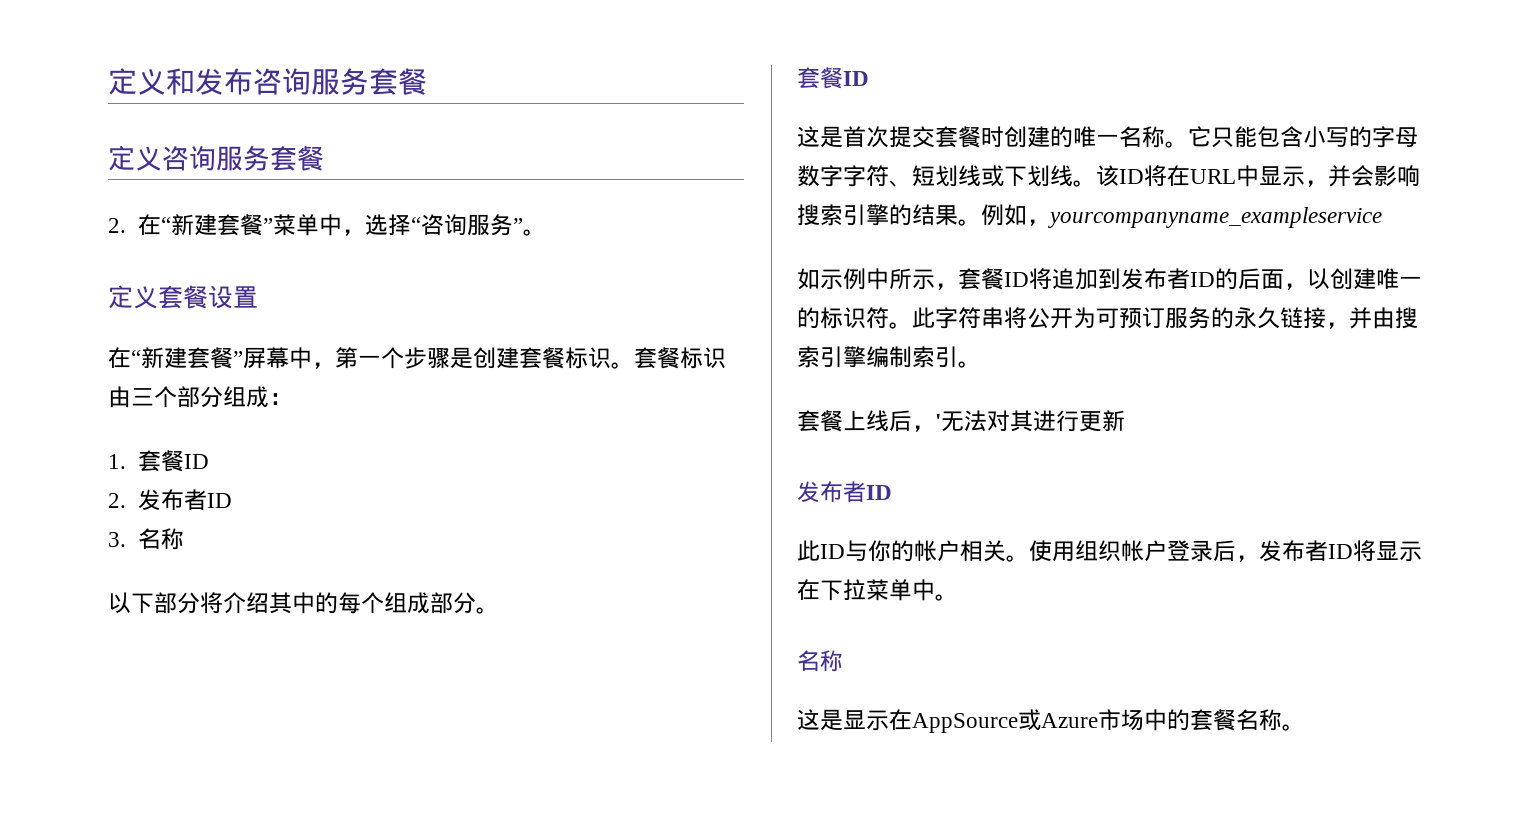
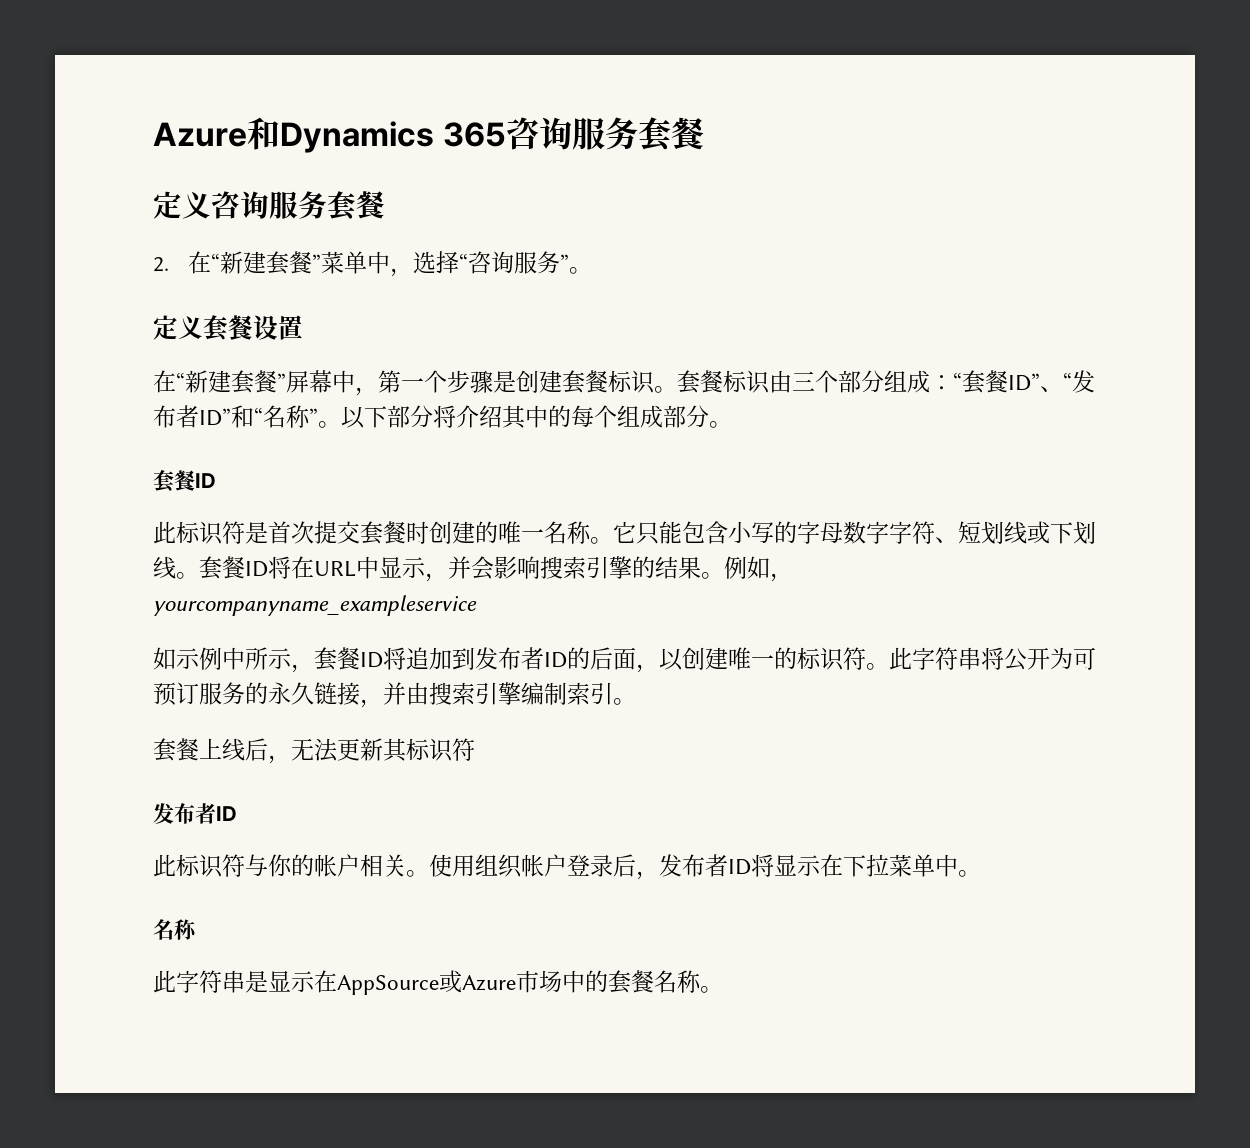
[108,68,253,95] 定义和发布 -> [153,117,506,153] Azure和Dynamics 365
[108,450,209,472] [108,489,232,511] [108,528,184,550] // 1.套餐ID // 2.发布者ID // 3.名称 // -> [953,370,1095,394] [153,405,341,428] “套餐ID”、“发布者ID”和“名称”。
[797,126,820,147] 这 -> [153,521,245,545] 此标识符
[1096,165,1119,187] 该 -> [199,556,245,580] 套餐
[935,410,1079,432] '无法对其进行 -> [291,738,338,762] 无法
(1125, 421) none -> [383,738,475,762] 其标识符
[820,544,845,559] ID -> [176,854,245,878] 标识符
[797,709,820,730] 这 -> [153,970,245,993] 此字符串

